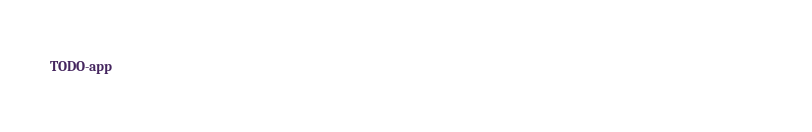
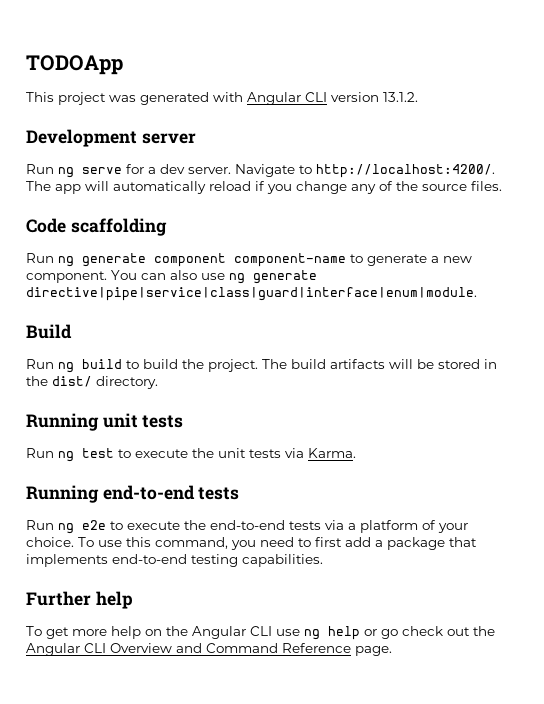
[50,61,112,74] TODO-app -> [26,55,123,75] [26,92,418,105] [26,129,196,147] [26,164,495,178] [26,181,502,194] [26,218,167,236] [26,253,472,267] [26,270,317,284] [26,287,477,301] [26,324,72,339] [26,359,497,373] [26,376,158,389] [26,413,184,431] [26,448,356,462] [26,485,240,503] [26,520,468,534] [26,537,477,550] [26,554,323,567] [26,591,133,609] [26,626,495,640] [26,643,392,656] TODOApp // This project was generated with Angular CLI version 13.1.2. // Development server // Run ng serve for a dev server. Navigate to http://localhost:4200/. The app will automatically reload if you change any of the source files. // Code scaffolding // Run ng generate component component-name to generate a new component. You can also use ng generate directive|pipe|service|class|guard|interface|enum|module. // Build // Run ng build to build the project. The build artifacts will be stored in the dist/ directory. // Running unit tests // Run ng test to execute the unit tests via Karma. // Running end-to-end tests // Run ng e2e to execute the end-to-end tests via a platform of your choice. To use this command, you need to first add a package that implements end-to-end testing capabilities. // Further help // To get more help on the Angular CLI use ng help or go check out the Angular CLI Overview and Command Reference page.

